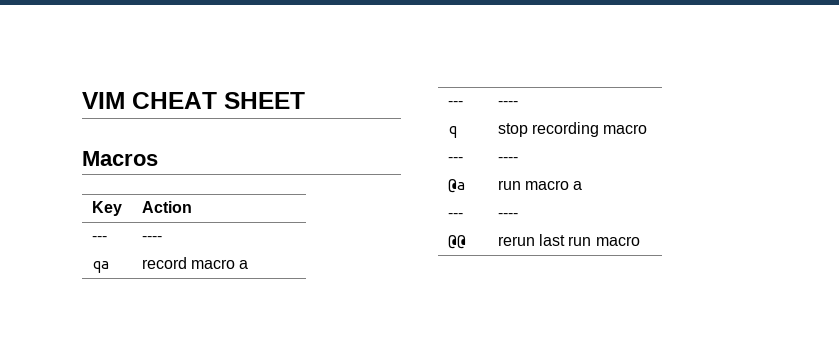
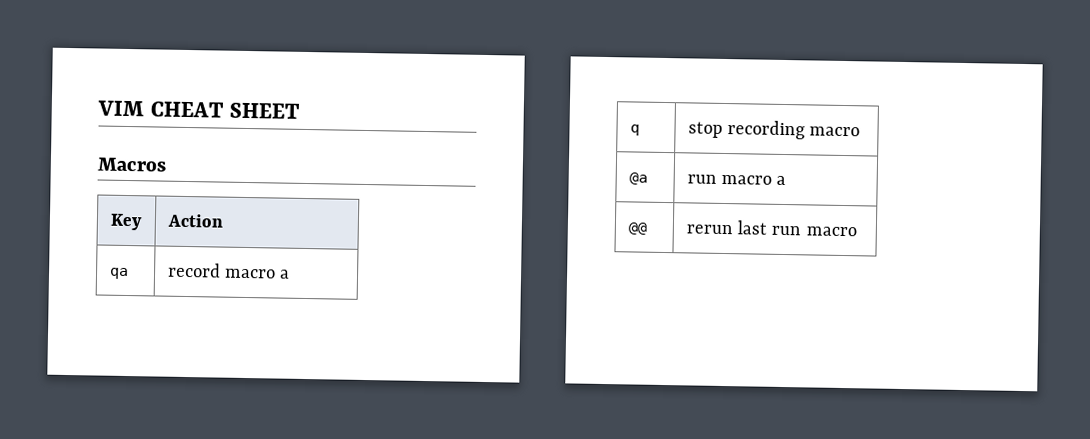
[91,236,107,241] [141,236,162,241] // --- | ---- -> (224, 220) none
[447,101,463,106] [497,101,518,106] // --- | ---- -> (291, 274) none
[447,157,463,162] [497,157,518,162] // --- | ---- -> (861, 131) none
[447,213,463,218] [497,213,518,218] // --- | ---- -> (787, 180) none

